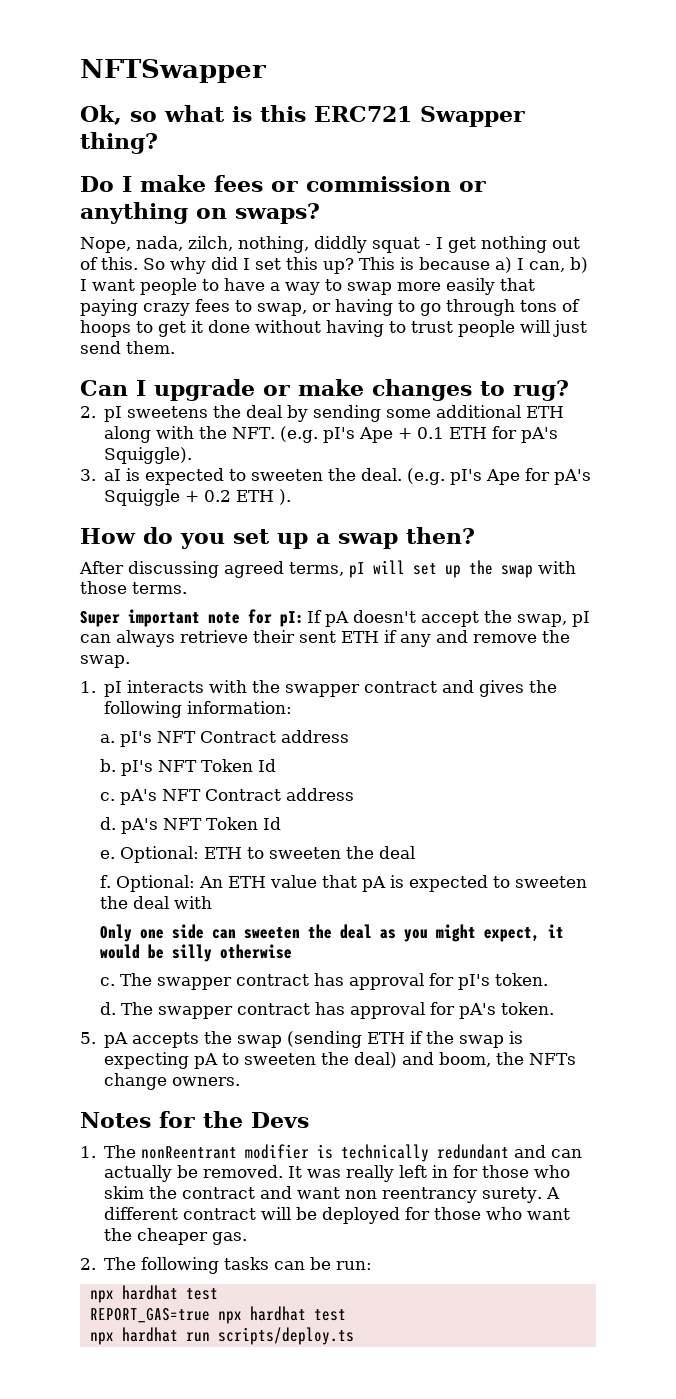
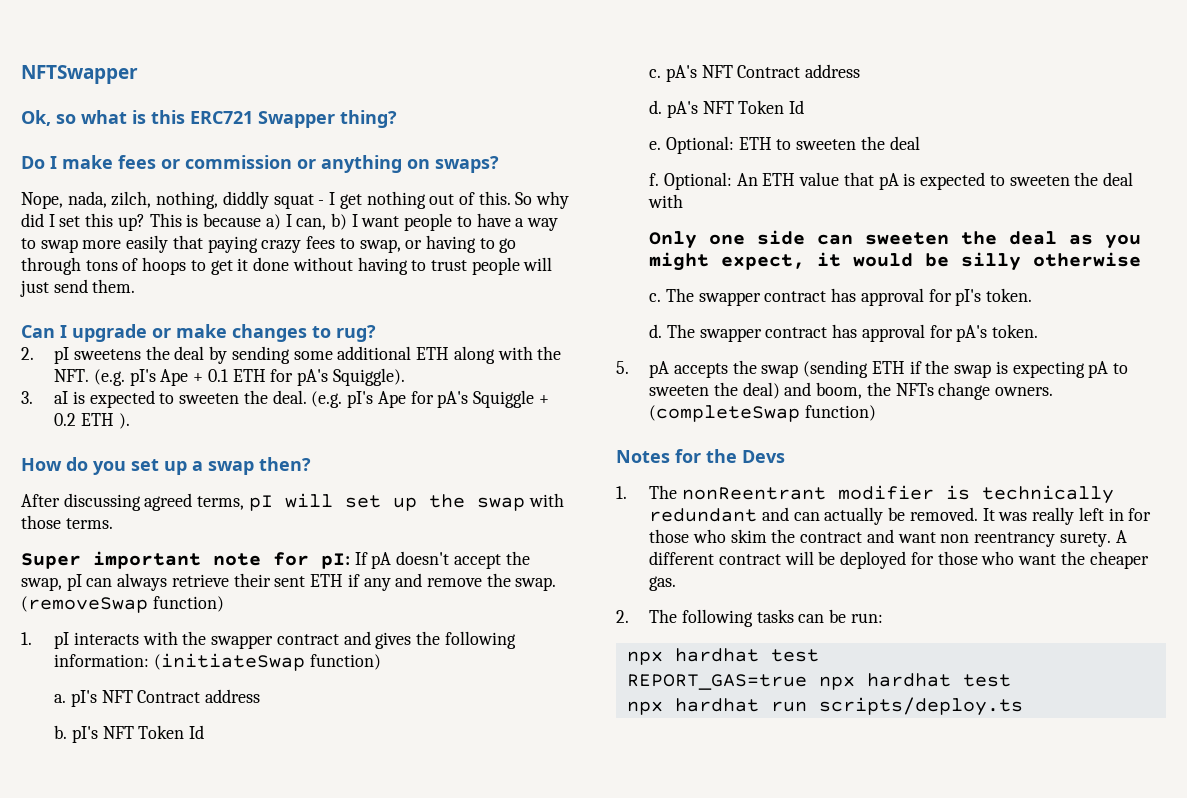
(130, 661) none -> [21,596,224,613] (removeSwap function)
(293, 707) none -> [153,653,381,671] (initiateSwap function)
(241, 1081) none -> [649,405,876,422] (completeSwap function)

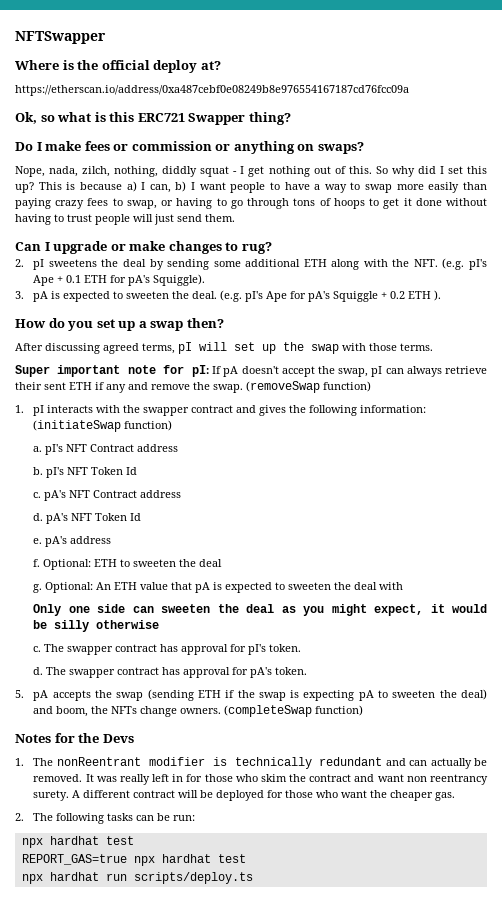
(138, 74) none -> [15,60,221,73] [15,85,409,96] // Where is the official deploy at? // https://etherscan.io/address/0xa487cebf0e08249b8e976554167187cd76fcc09a
[172,235,203,249] that -> [463,182,488,190] than
[54,391,69,404] aI -> [33,291,49,302] pA
(662, 145) none -> [45,536,112,547] [33,559,41,567] pA's address // f.
[649,173,660,186] f. -> [33,584,43,593] g.

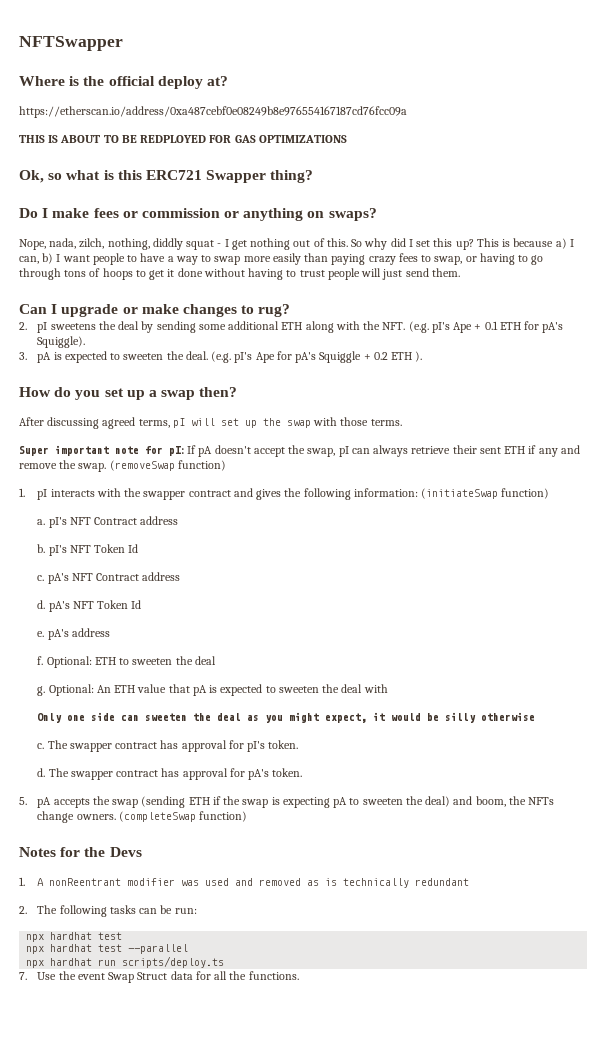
(409, 90) none -> [19,135,347,143] // THIS IS ABOUT TO BE REDPLOYED FOR GAS OPTIMIZATIONS
[33,758,54,766] The -> [37,878,45,886] A
[212,757,487,769] [33,774,489,785] [33,790,456,801] is technically redundant and can actually be removed. It was really left in for those who skim the contract and want non reentrancy surety. A different contract will be deployed for those who want the cheaper gas. -> [181,878,470,888] was used and removed as is technically redundant
[21,854,246,866] REPORT_GAS=true npx hardhat test -> [26,944,189,954] npx hardhat test --parallel
(253, 878) none -> [19,971,299,983] // 7. Use the event Swap Struct data for all the functions.

